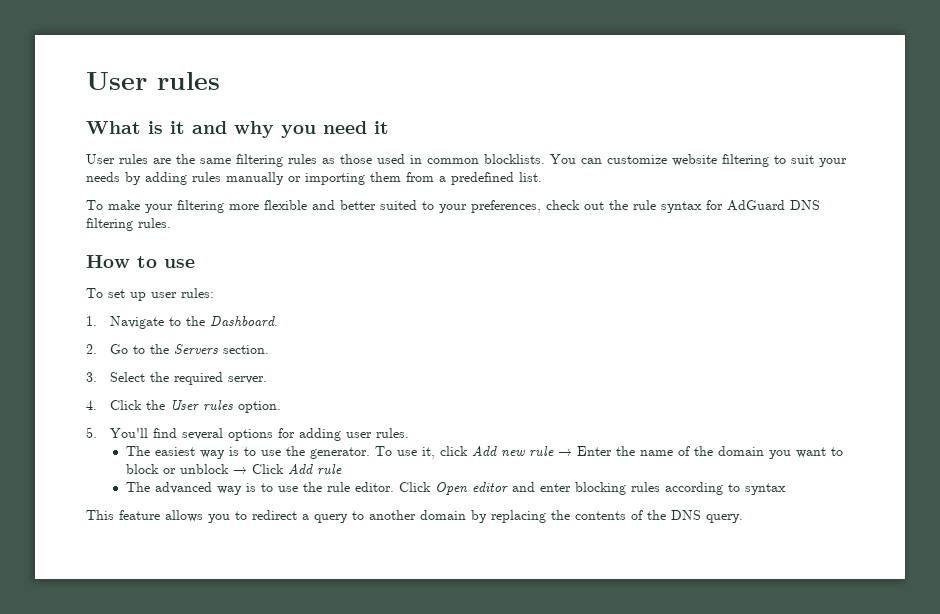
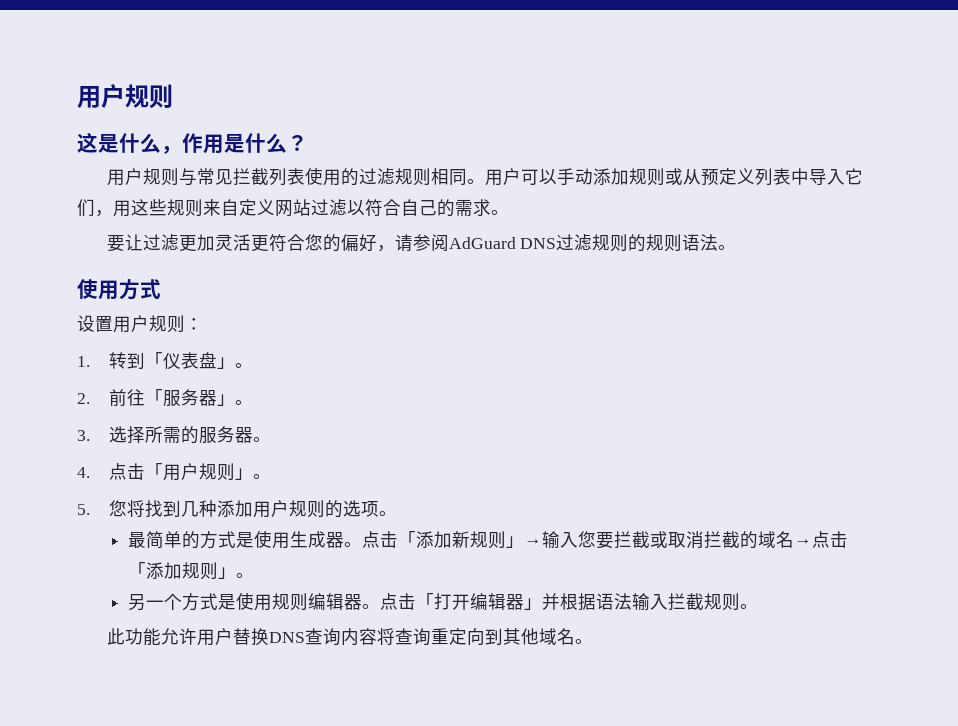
[86,72,220,90] [86,121,389,138] [86,154,847,167] [86,172,542,185] [86,200,820,213] [86,218,171,231] [86,255,195,268] [86,288,214,301] [86,316,279,329] [86,344,270,355] [86,372,268,385] [86,400,282,413] [86,427,410,441] [125,446,843,459] [125,464,342,475] [125,482,786,495] [86,510,743,523] User rules // What is it and why you need it // User rules are the same filtering rules as those used in common blocklists. You can customize website filtering to suit your needs by adding rules manually or importing them from a predefined list. // To make your filtering more flexible and better suited to your preferences, check out the rule syntax for AdGuard DNS filtering rules. // How to use // To set up user rules: // 1. Navigate to the Dashboard. // 2. Go to the Servers section. // 3. Select the required server. // 4. Click the User rules option. // 5. You'll find several options for adding user rules. // The easiest way is to use the generator. To use it, click Add new rule → Enter the name of the domain you want to block or unblock → Click Add rule // The advanced way is to use the rule editor. Click Open editor and enter blocking rules according to syntax // This feature allows you to redirect a query to another domain by replacing the contents of the DNS query. -> [77,84,173,109] [77,132,308,154] [106,167,863,186] [77,199,509,217] [106,234,737,252] [77,279,161,300] [77,315,203,333] [77,352,253,369] [77,389,253,407] [77,426,271,444] [77,463,271,481] [77,500,397,518] [127,530,848,549] [127,562,254,580] [127,592,758,611] [106,628,593,646] 用户规则 // 这是什么，作用是什么？ // 用户规则与常见拦截列表使用的过滤规则相同。用户可以手动添加规则或从预定义列表中导入它们，用这些规则来自定义网站过滤以符合自己的需求。 // 要让过滤更加灵活更符合您的偏好，请参阅AdGuard DNS过滤规则的规则语法。 // 使用方式 // 设置用户规则： // 1.转到「仪表盘」。 // 2.前往「服务器」。 // 3.选择所需的服务器。 // 4.点击「用户规则」。 // 5.您将找到几种添加用户规则的选项。 // 最简单的方式是使用生成器。点击「添加新规则」→输入您要拦截或取消拦截的域名→点击「添加规则」。 // 另一个方式是使用规则编辑器。点击「打开编辑器」并根据语法输入拦截规则。 // 此功能允许用户替换DNS查询内容将查询重定向到其他域名。

